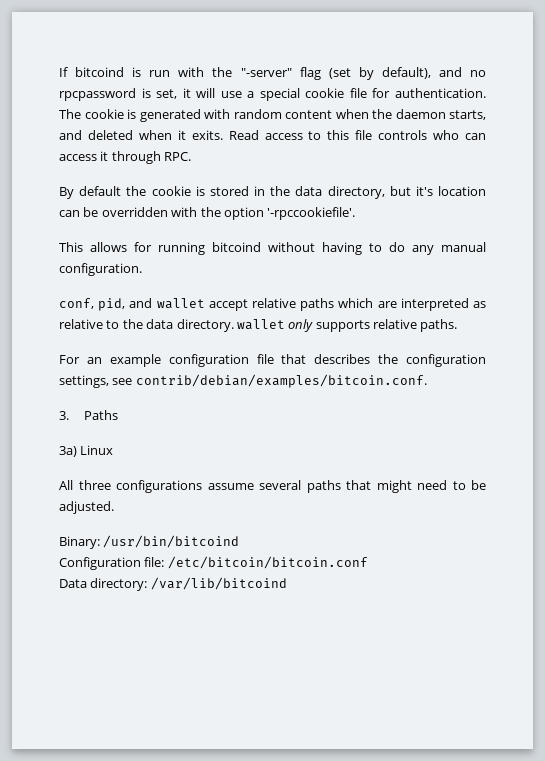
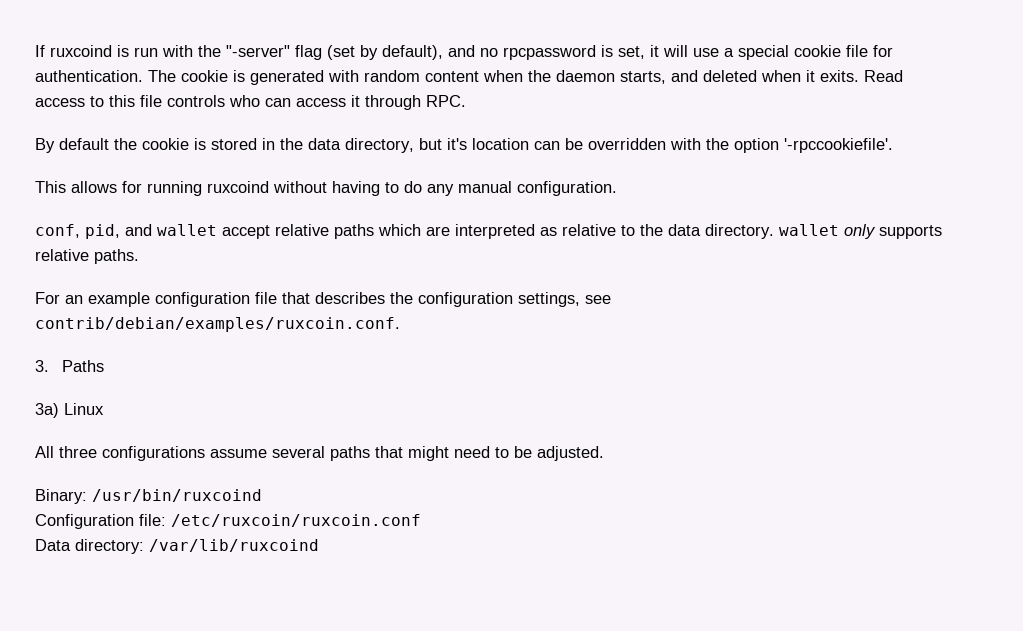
[75,67,125,77] bitcoind -> [50,45,112,57] ruxcoind
[212,242,261,252] bitcoind -> [207,181,269,193] ruxcoind
[135,374,427,388] contrib/debian/examples/bitcoin.conf. -> [35,317,400,332] contrib/debian/examples/ruxcoin.conf.
[103,535,240,548] /usr/bin/bitcoind -> [92,489,262,502] /usr/bin/ruxcoind
[167,556,368,569] /etc/bitcoin/bitcoin.conf -> [171,514,421,527] /etc/ruxcoin/ruxcoin.conf
[150,577,287,590] /var/lib/bitcoind -> [149,539,319,552] /var/lib/ruxcoind

